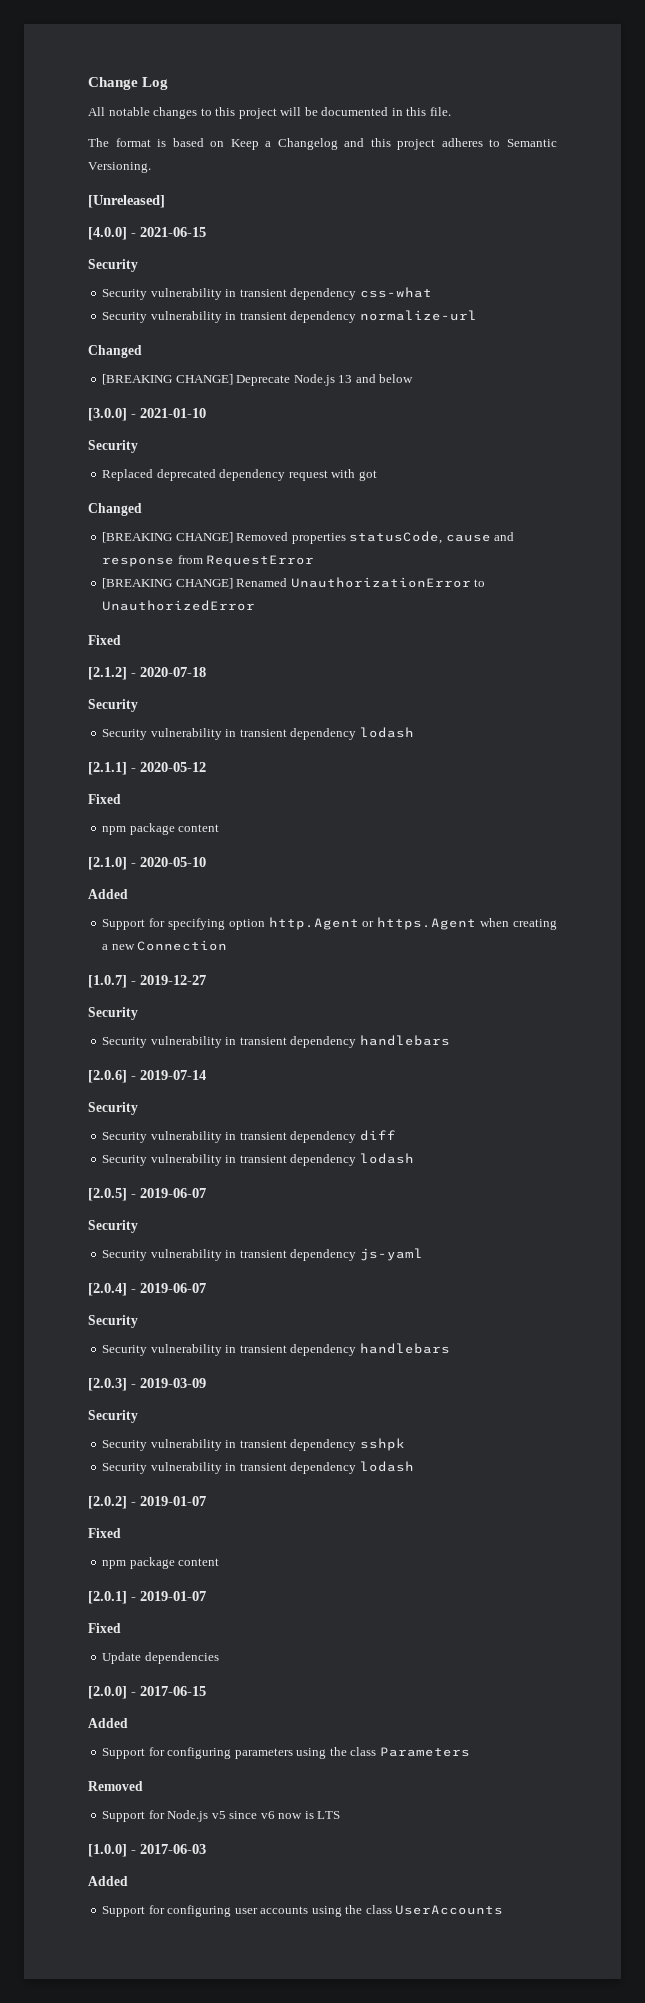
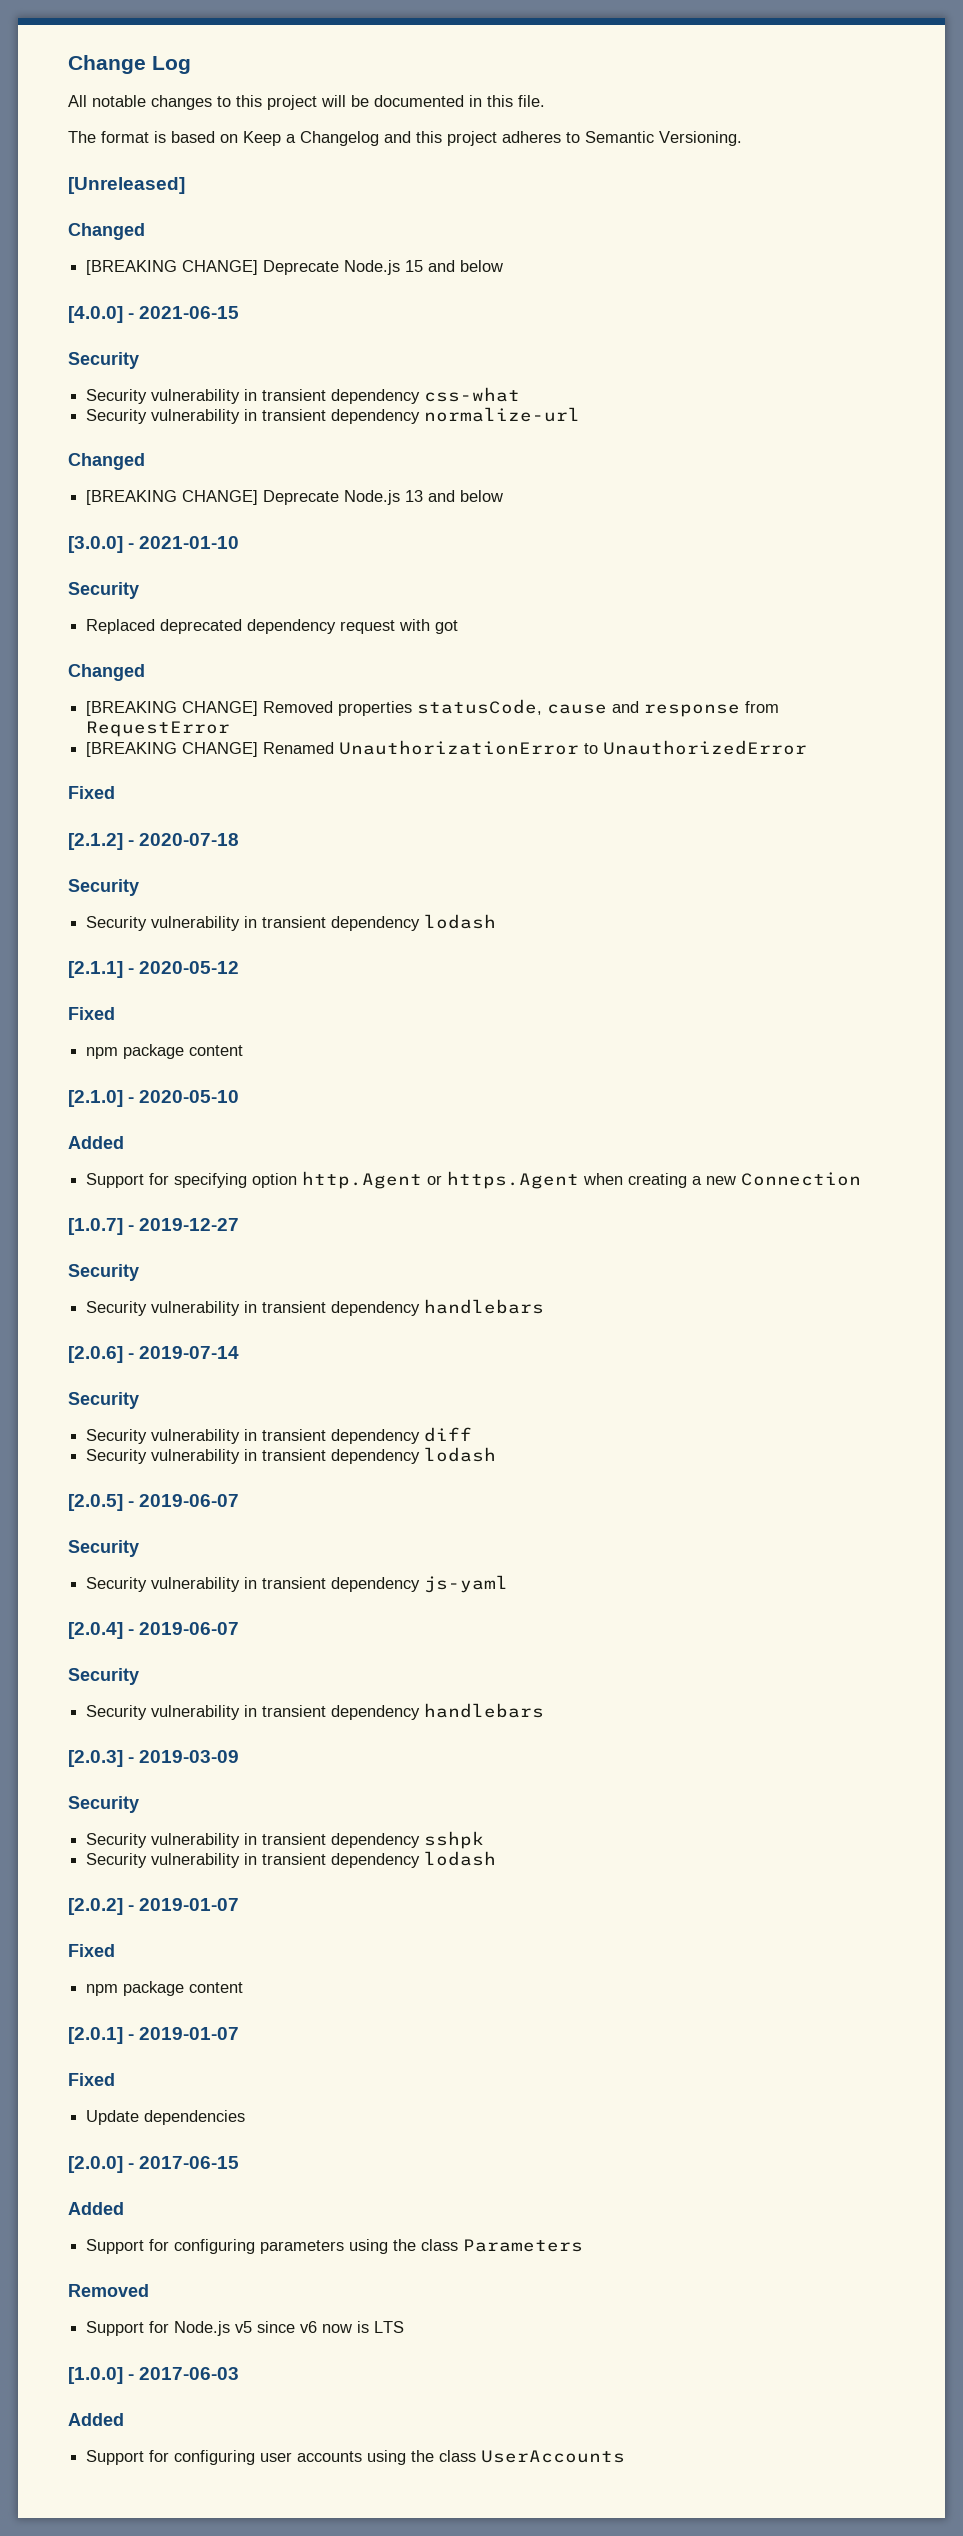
(165, 201) none -> [68,223,145,240] [86,260,504,275] // Changed // [BREAKING CHANGE] Deprecate Node.js 15 and below

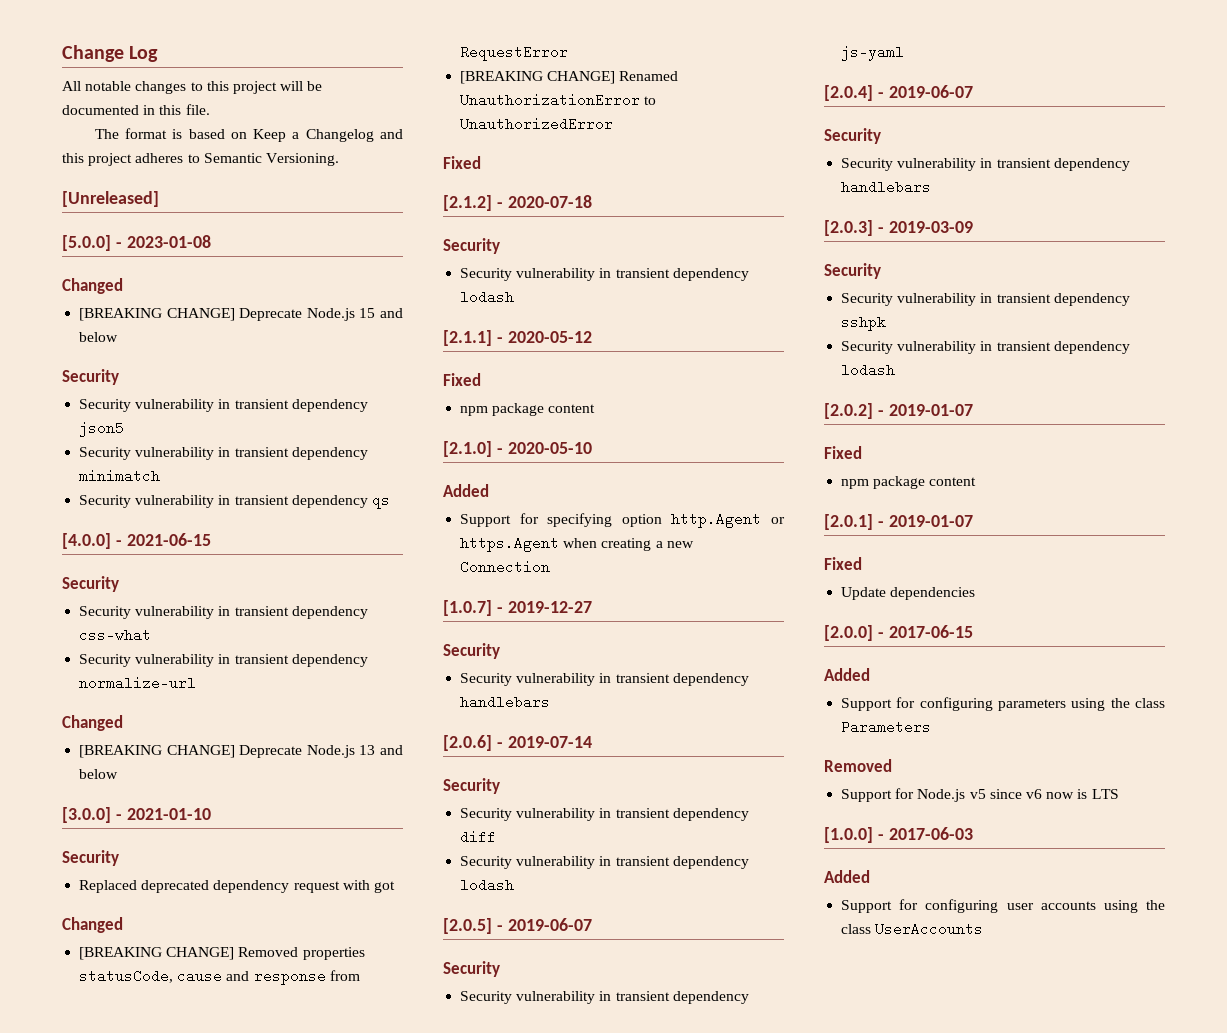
(185, 185) none -> [62,235,211,251] // [5.0.0] - 2023-01-08
(504, 266) none -> [62,369,119,385] [79,399,368,412] [79,421,125,437] [79,447,368,460] [79,469,161,483] [79,495,390,509] // Security // Security vulnerability in transient dependency json5 // Security vulnerability in transient dependency minimatch // Security vulnerability in transient dependency qs

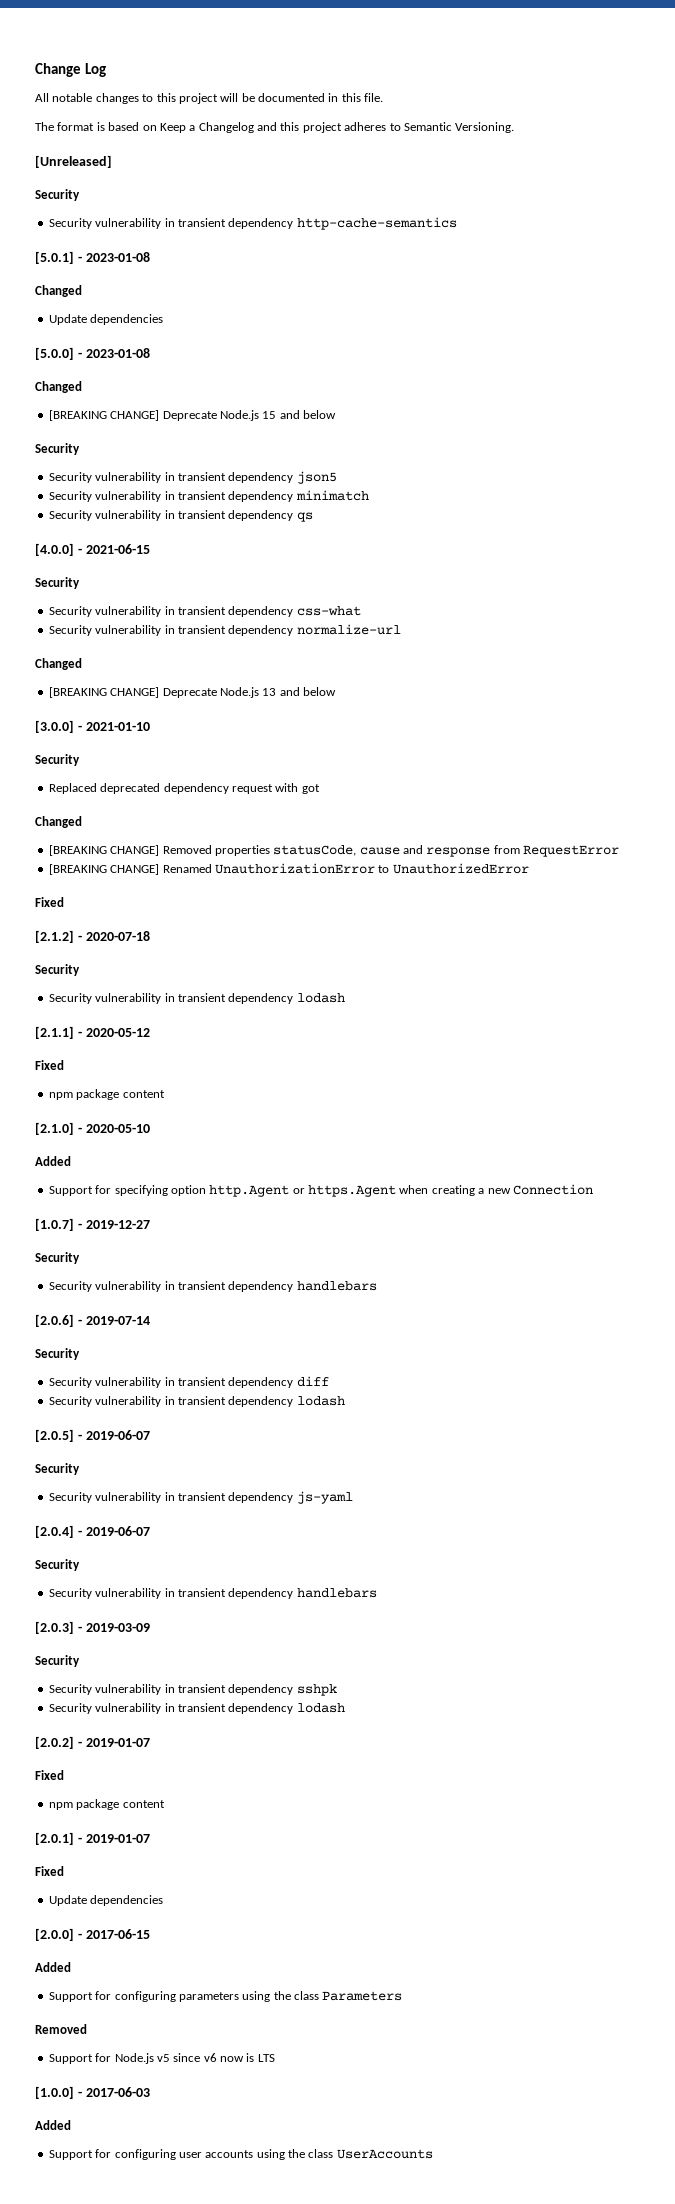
(159, 199) none -> [35,189,80,201] [48,217,457,230] [35,251,150,264] [35,285,82,297] [48,314,164,325] // Security // Security vulnerability in transient dependency http-cache-semantics // [5.0.1] - 2023-01-08 // Changed // Update dependencies

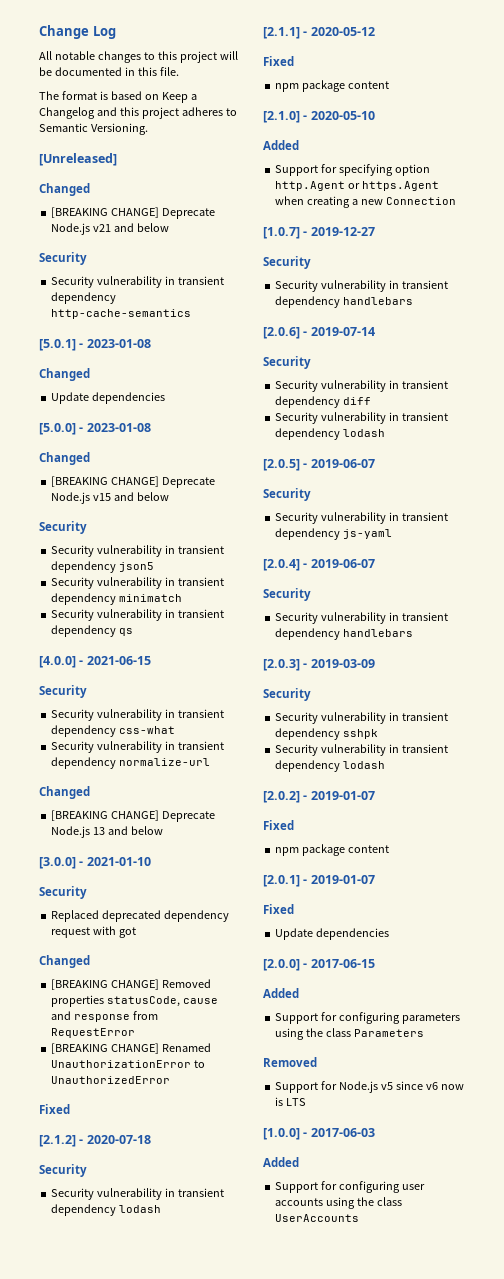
(112, 161) none -> [39,183,90,196] [51,207,216,219] [51,223,170,235] // Changed // [BREAKING CHANGE] Deprecate Node.js v21 and below
[262,411,277,419] 15 -> [93,493,112,501] v15

